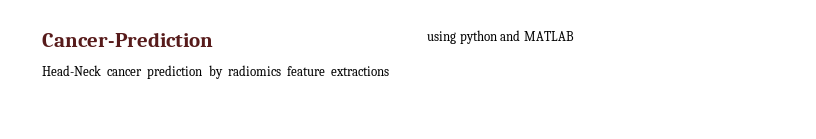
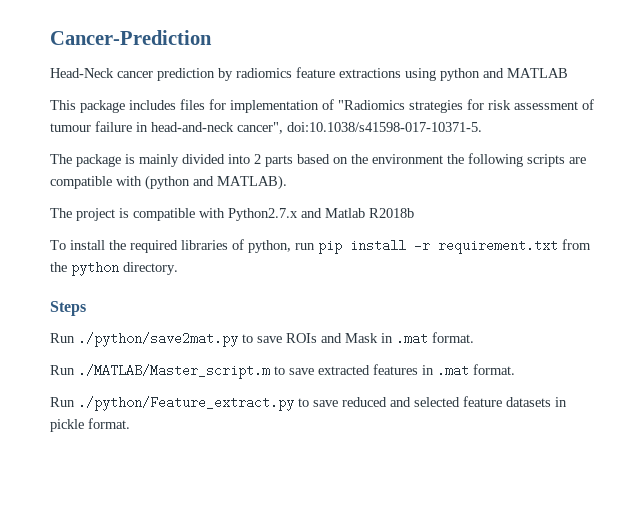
(574, 36) none -> [50,99,594,113] [50,121,482,134] [50,153,586,167] [50,175,287,190] [50,208,414,221] [50,239,591,254] [50,262,178,276] [50,301,86,316] [50,332,474,347] [50,364,515,379] [50,396,567,411] [50,418,130,432] // This package includes files for implementation of "Radiomics strategies for risk assessment of tumour failure in head-and-neck cancer", doi:10.1038/s41598-017-10371-5. // The package is mainly divided into 2 parts based on the environment the following scripts are compatible with (python and MATLAB). // The project is compatible with Python2.7.x and Matlab R2018b // To install the required libraries of python, run pip install -r requirement.txt from the python directory. // Steps // Run ./python/save2mat.py to save ROIs and Mask in .mat format. // Run ./MATLAB/Master_script.m to save extracted features in .mat format. // Run ./python/Feature_extract.py to save reduced and selected feature datasets in pickle format.

